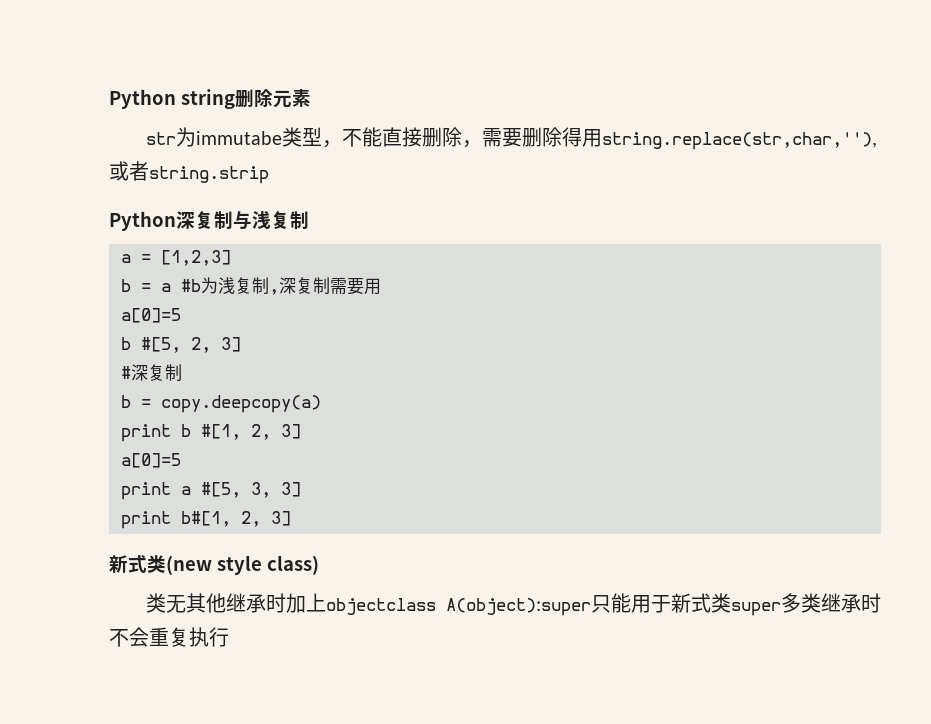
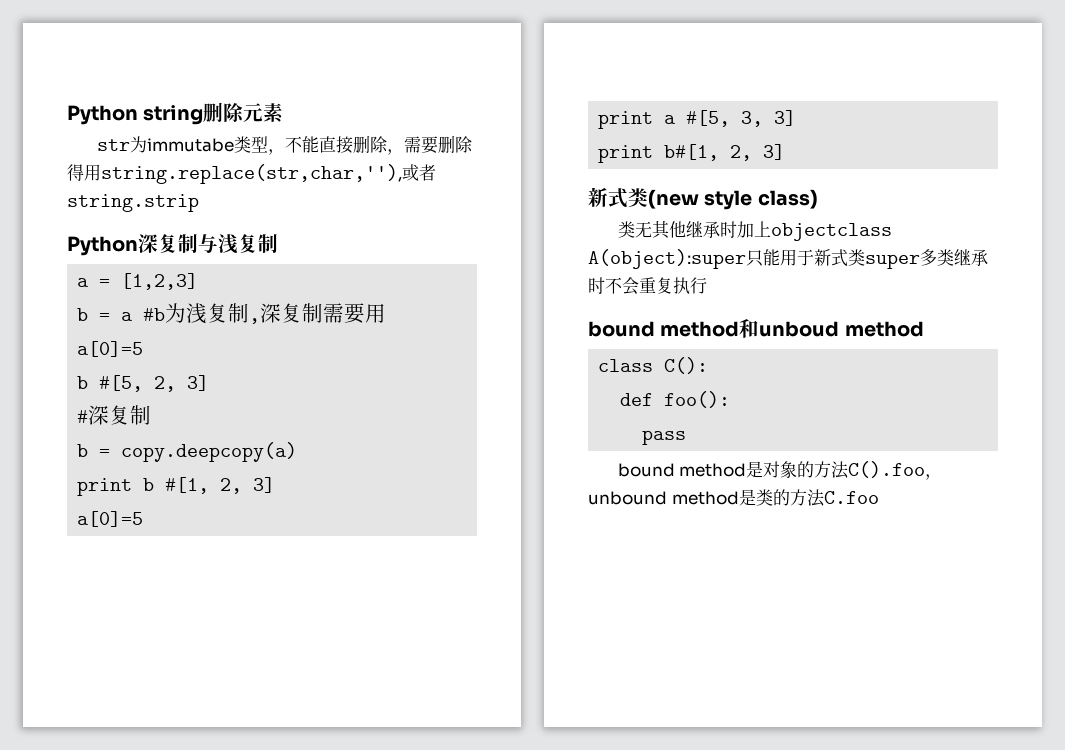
(229, 637) none -> [588,319,924,338] [598,357,709,374] [620,391,731,408] [642,430,687,445] [617,461,943,480] [588,489,879,507] // bound method和unboud method // class C(): // def foo(): // pass // bound method是对象的方法C().foo，unbound method是类的方法C.foo

